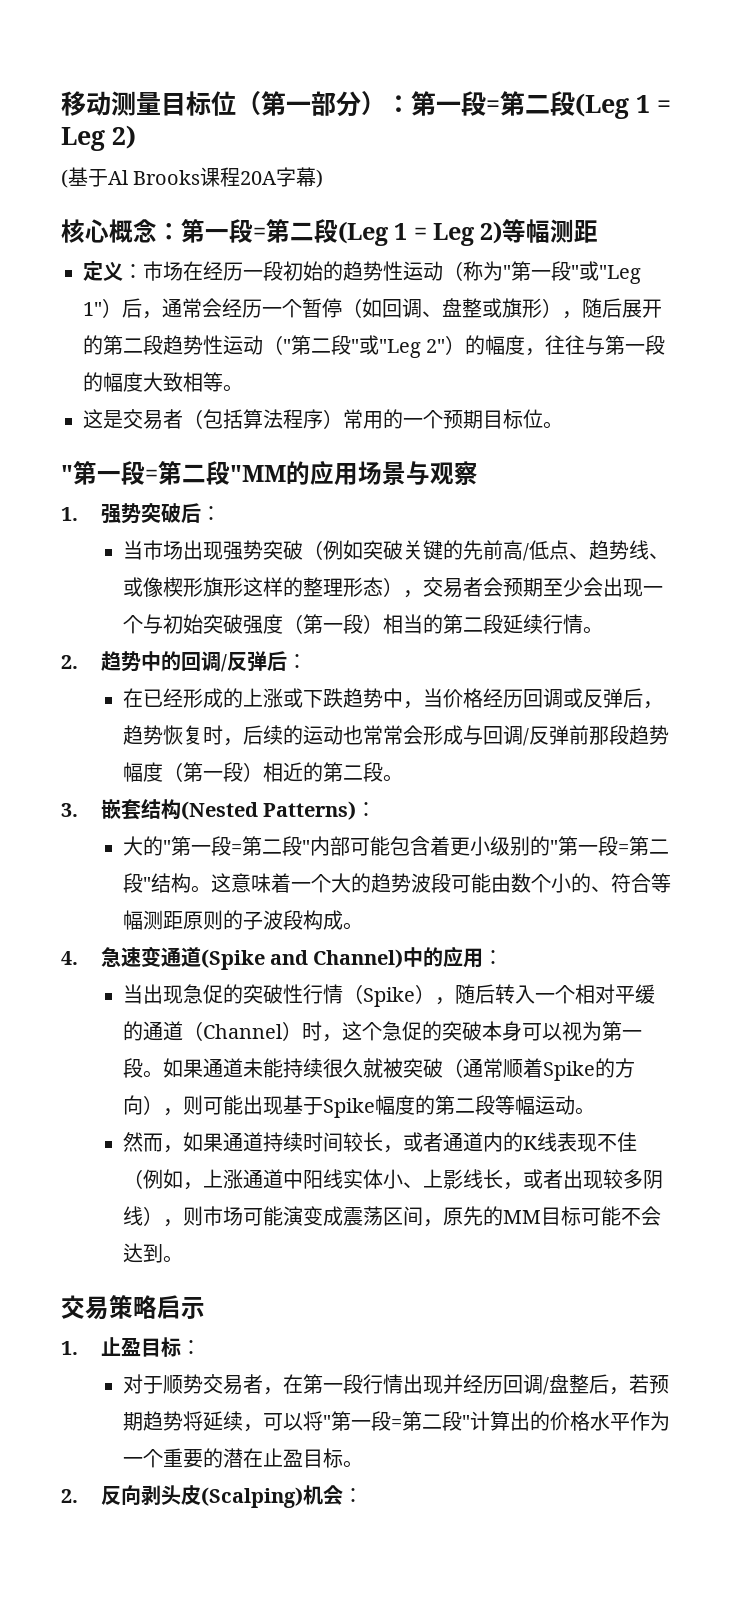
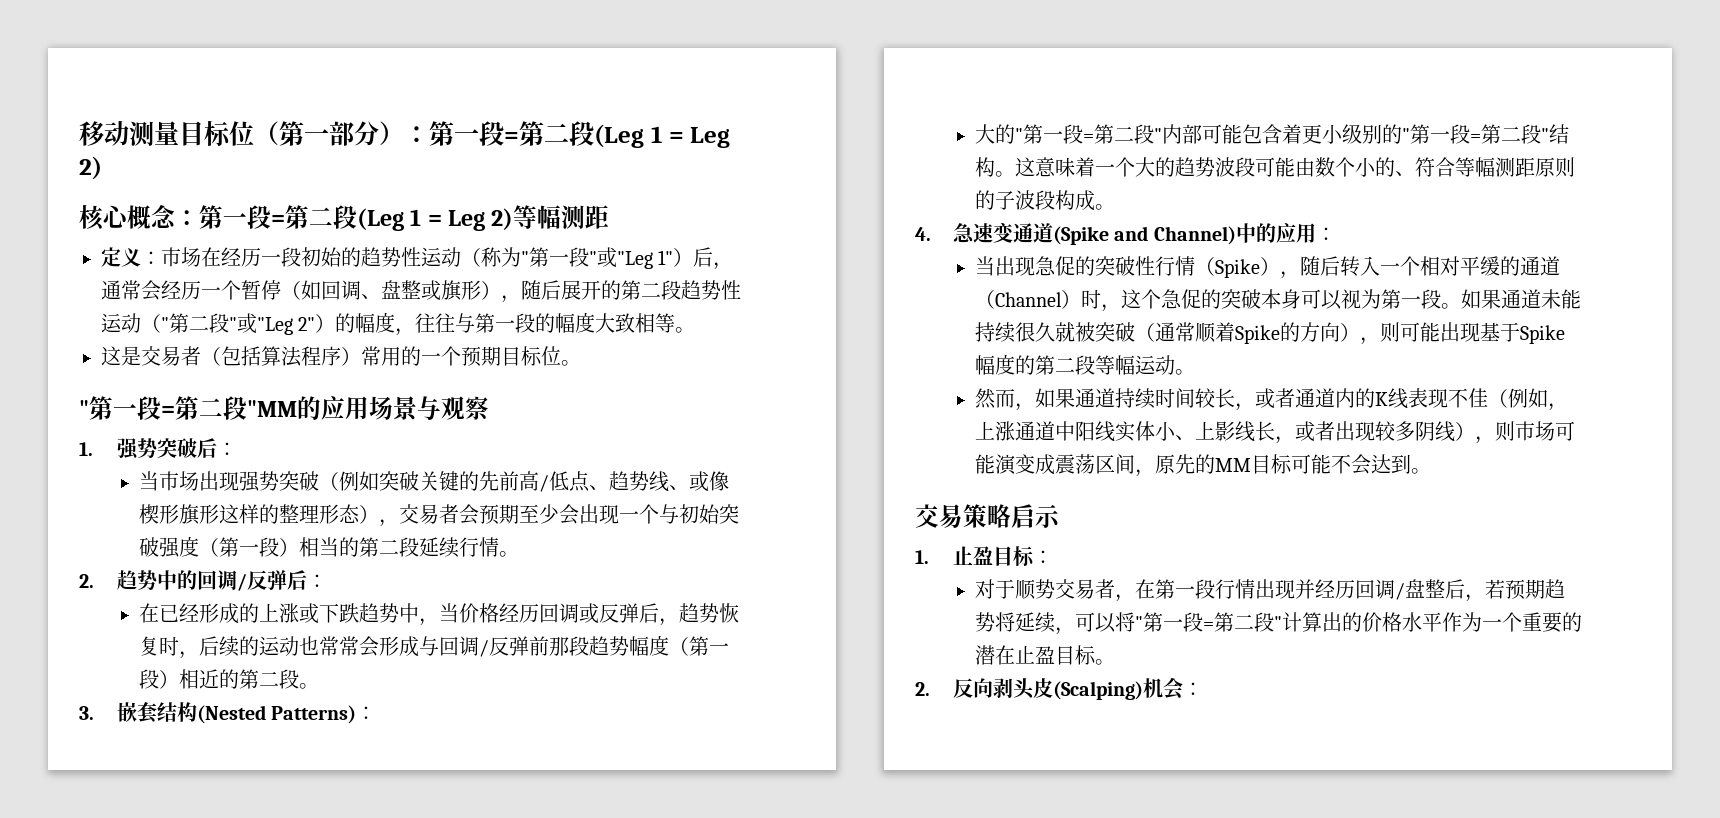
[61,167,324,188] // (基于Al Brooks课程20A字幕) -> (102, 168) none

